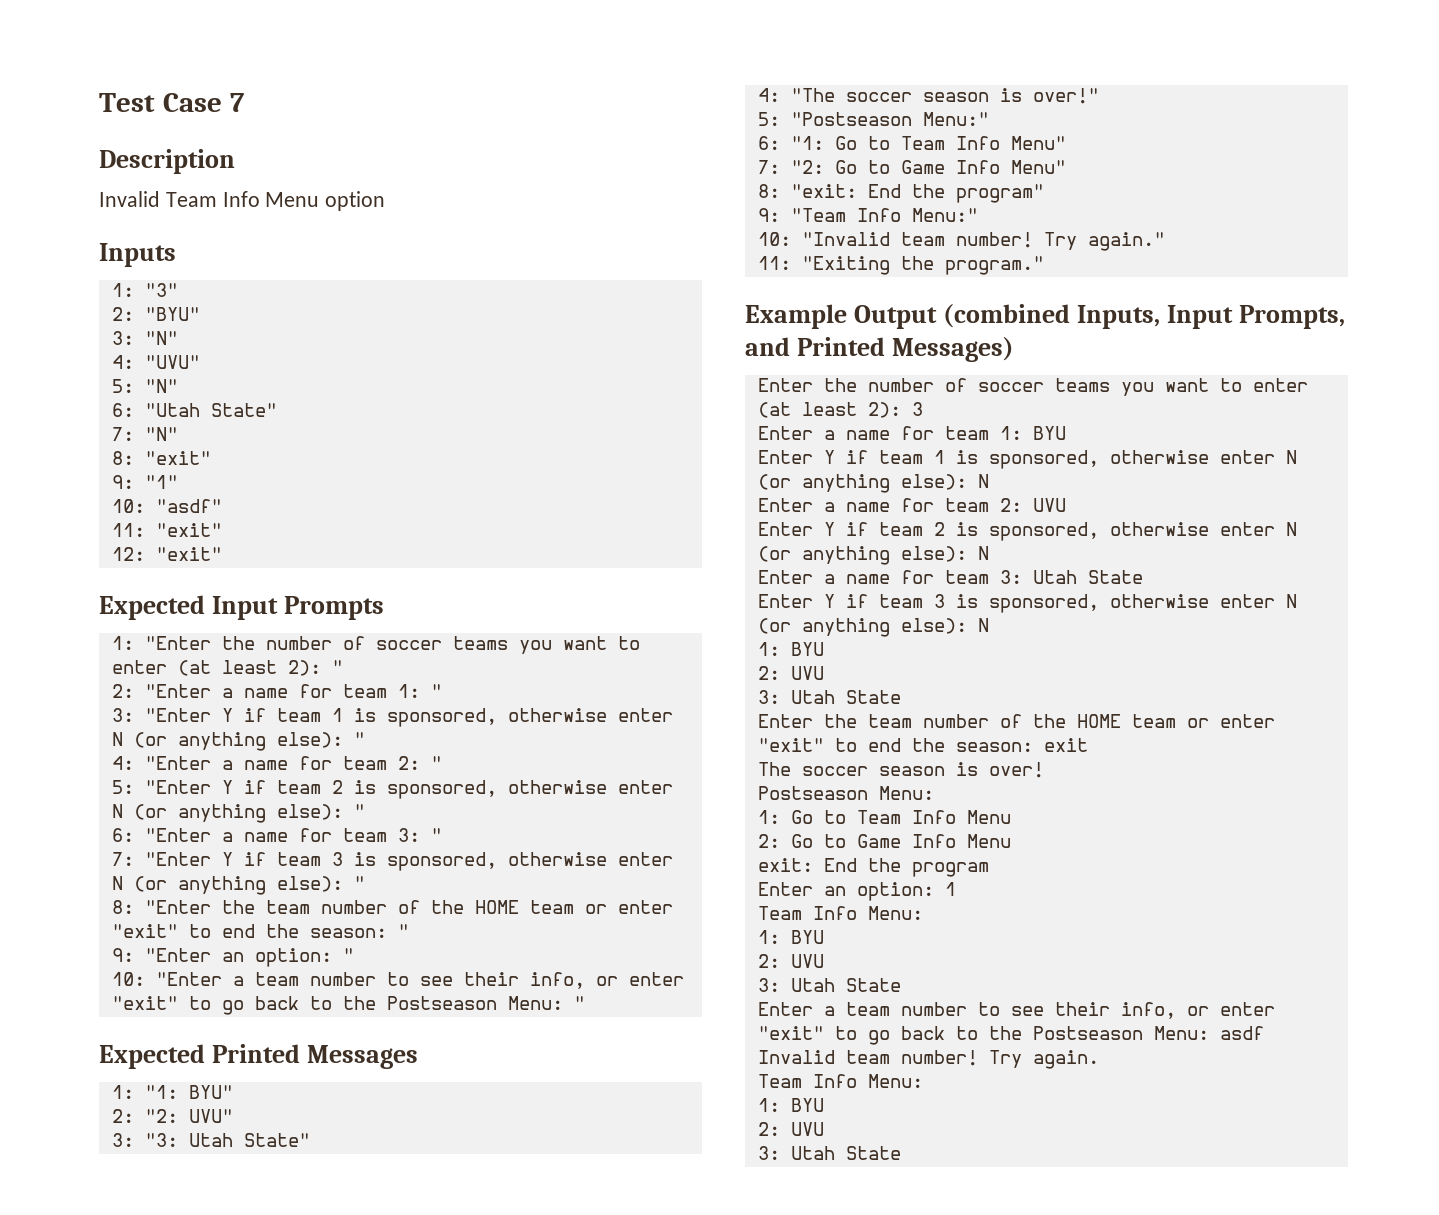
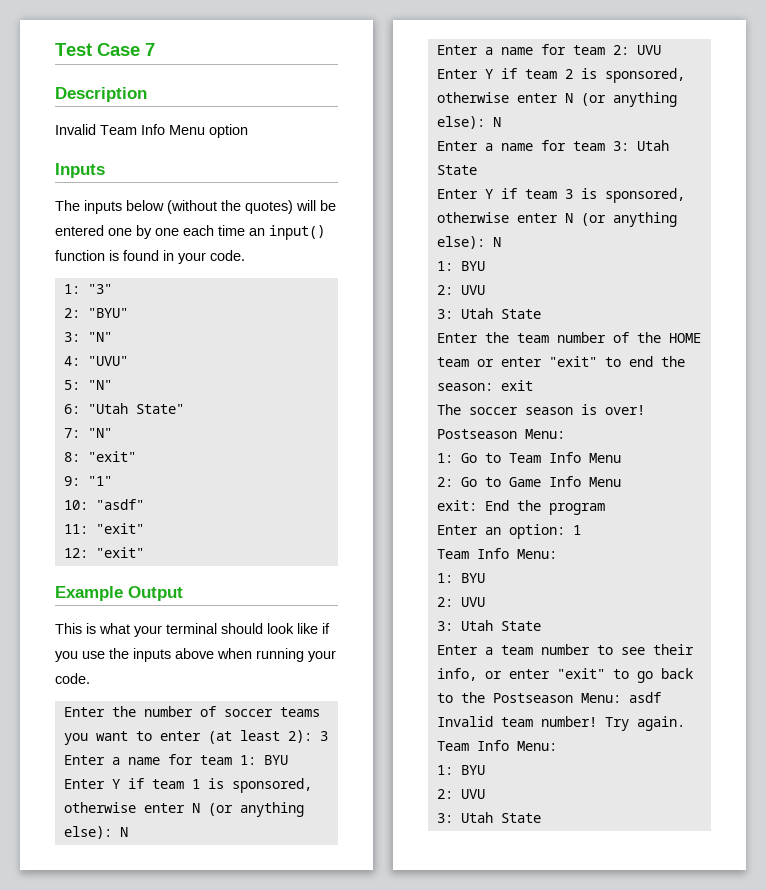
(176, 255) none -> [55,200,336,214] [55,225,325,240] [55,250,245,264] // The inputs below (without the quotes) will be entered one by one each time an input() function is found in your code.
[99,595,385,620] [111,636,640,654] [111,660,343,676] [111,684,442,698] [111,708,673,727] [111,732,365,751] [111,756,442,770] [111,780,673,799] [111,804,365,823] [111,828,442,842] [111,852,673,871] [111,876,365,895] [111,900,673,914] [111,924,409,938] [111,948,354,967] [111,972,684,989] [111,996,585,1015] [99,1044,419,1069] [111,1085,233,1099] [111,1109,233,1123] [111,1133,310,1147] [757,88,1099,104] [757,112,989,126] [757,136,1066,150] [757,160,1066,174] [757,184,1044,203] [757,208,978,222] [757,232,1165,251] [757,256,1044,275] [745,304,1346,329] [745,337,1015,362] Expected Input Prompts // 1: "Enter the number of soccer teams you want to enter (at least 2): " // 2: "Enter a name for team 1: " // 3: "Enter Y if team 1 is sponsored, otherwise enter N (or anything else): " // 4: "Enter a name for team 2: " // 5: "Enter Y if team 2 is sponsored, otherwise enter N (or anything else): " // 6: "Enter a name for team 3: " // 7: "Enter Y if team 3 is sponsored, otherwise enter N (or anything else): " // 8: "Enter the team number of the HOME team or enter "exit" to end the season: " // 9: "Enter an option: " // 10: "Enter a team number to see their info, or enter "exit" to go back to the Postseason Menu: " // Expected Printed Messages // 1: "1: BYU" // 2: "2: UVU" // 3: "3: Utah State" // 4: "The soccer season is over!" // 5: "Postseason Menu:" // 6: "1: Go to Team Info Menu" // 7: "2: Go to Game Info Menu" // 8: "exit: End the program" // 9: "Team Info Menu:" // 10: "Invalid team number! Try again." // 11: "Exiting the program." // Example Output (combined Inputs, Input Prompts, and Printed Messages) -> [55,586,183,601] [55,623,330,637] [55,648,336,662] [55,673,90,684] Example Output // This is what your terminal should look like if you use the inputs above when running your code.

